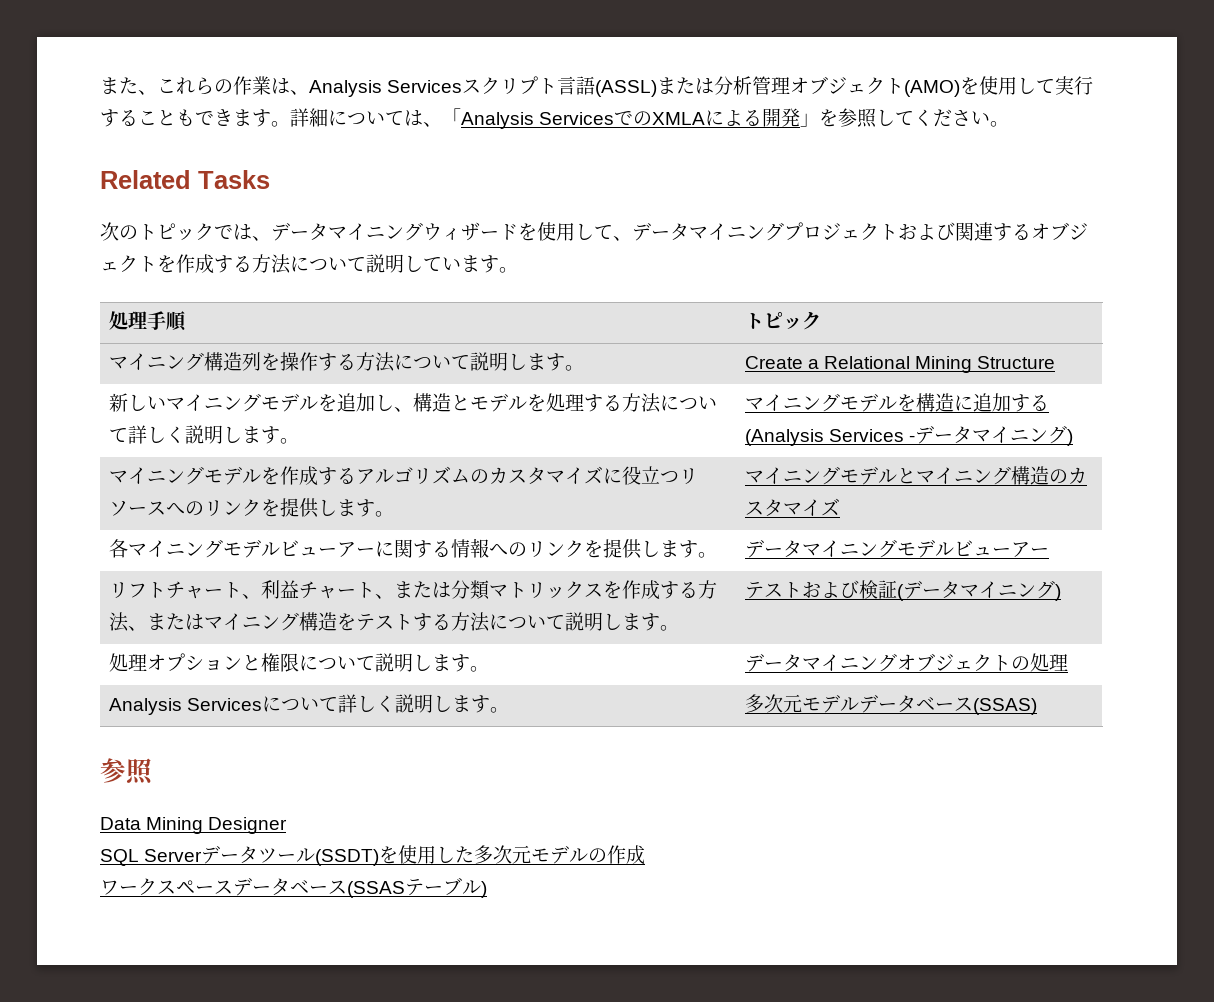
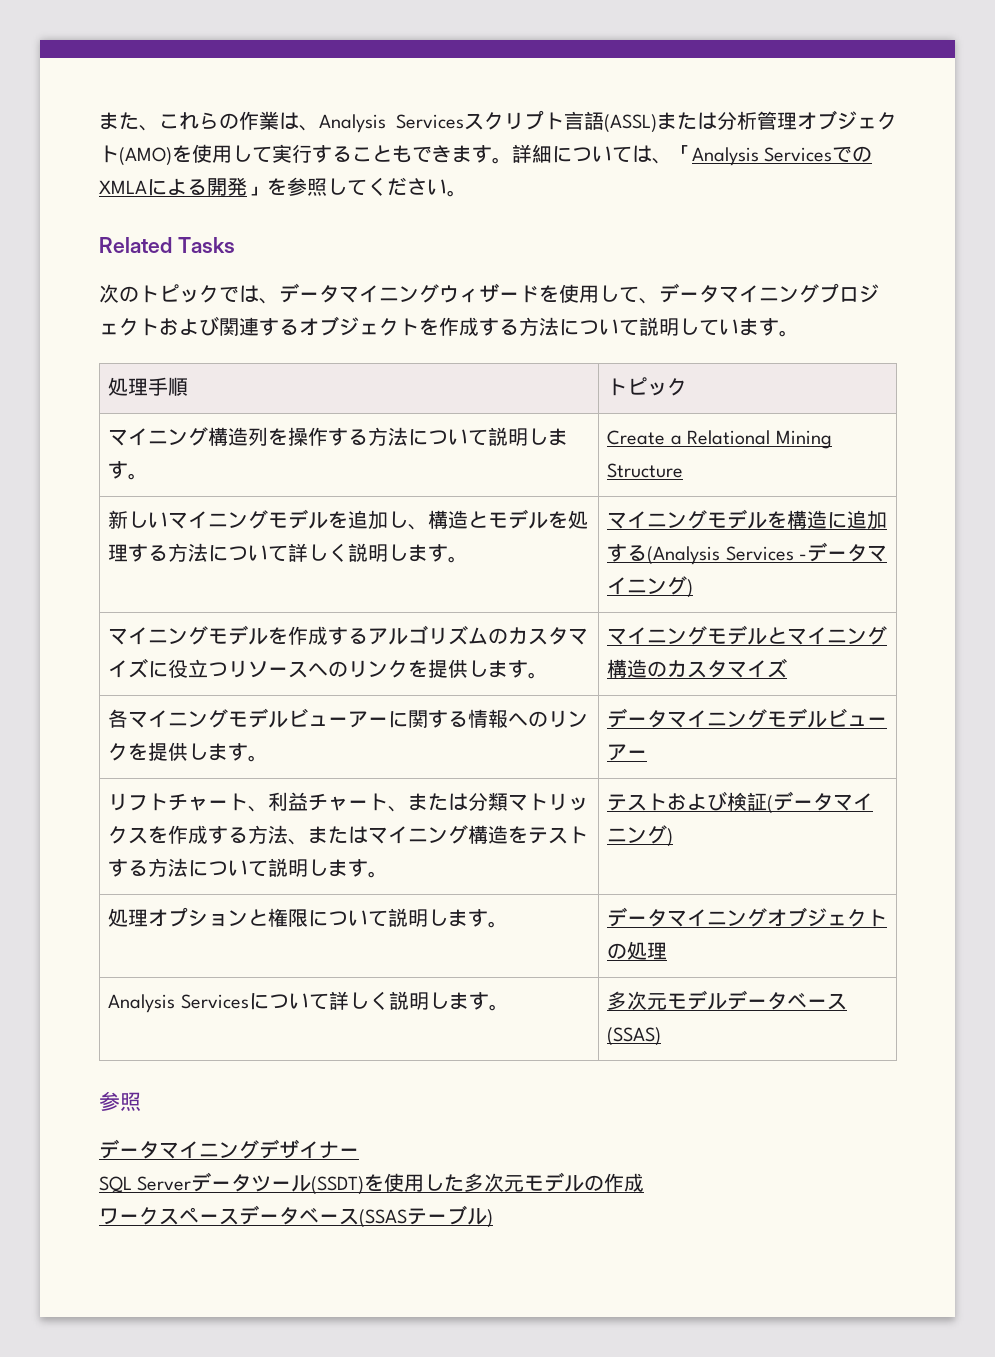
[100,817,288,834] Data Mining Designer -> [99,1139,359,1159] データマイニングデザイナー

